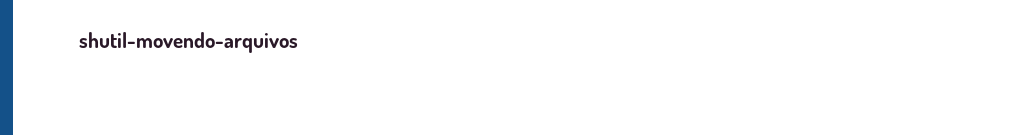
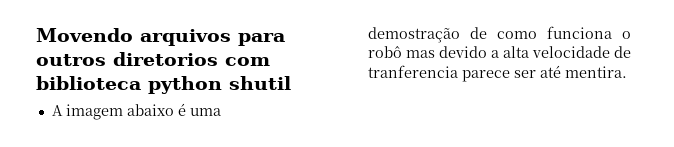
[79,32,298,53] shutil-movendo-arquivos -> [36,28,285,46] [36,52,270,66] [36,76,291,94] [51,103,221,120] [367,26,631,43] [367,46,631,58] [367,65,627,82] Movendo arquivos para outros diretorios com biblioteca python shutil // A imagem abaixo é uma demostração de como funciona o robô mas devido a alta velocidade de tranferencia parece ser até mentira.

